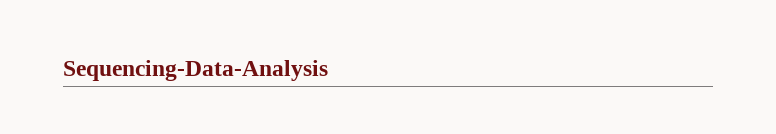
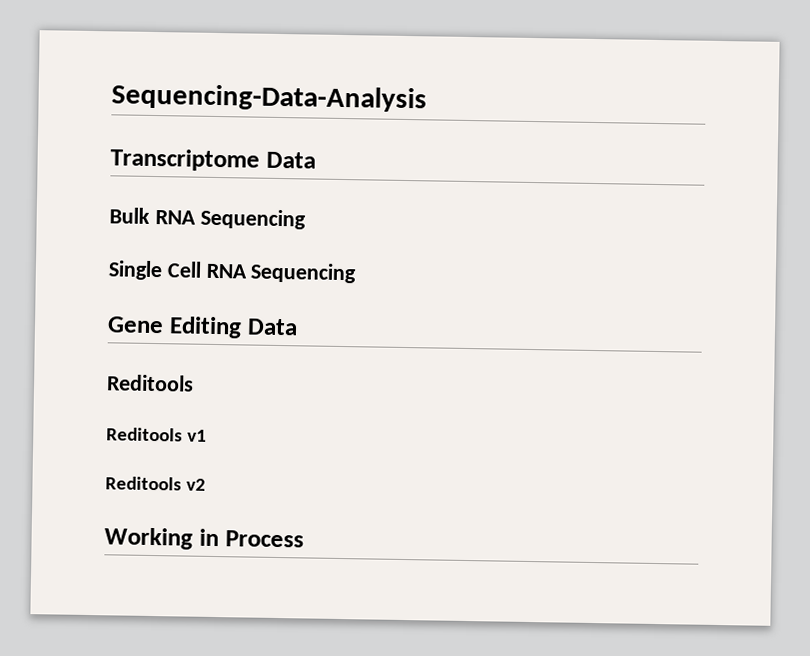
(328, 70) none -> [110,148,316,172] [109,207,306,230] [108,260,358,284] [107,316,298,339] [106,374,194,392] [106,427,207,442] [105,476,206,491] [104,527,304,550] // Transcriptome Data // Bulk RNA Sequencing // Single Cell RNA Sequencing // Gene Editing Data // Reditools // Reditools v1 // Reditools v2 // Working in Process

